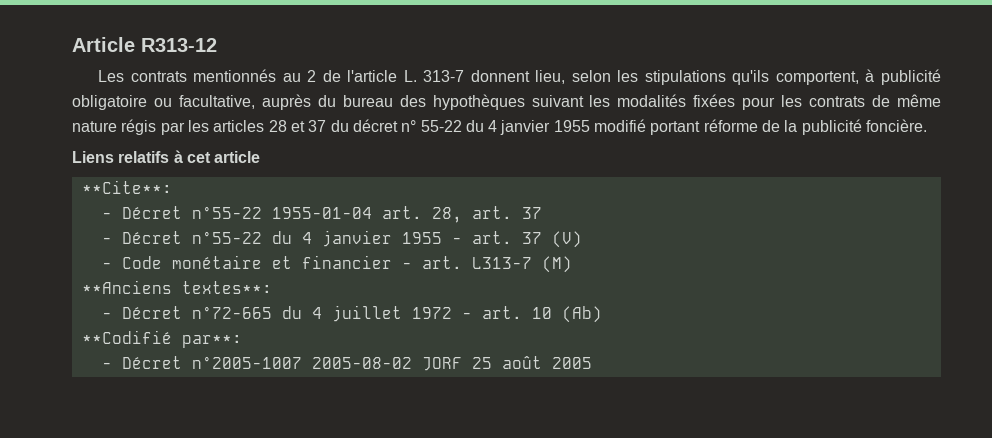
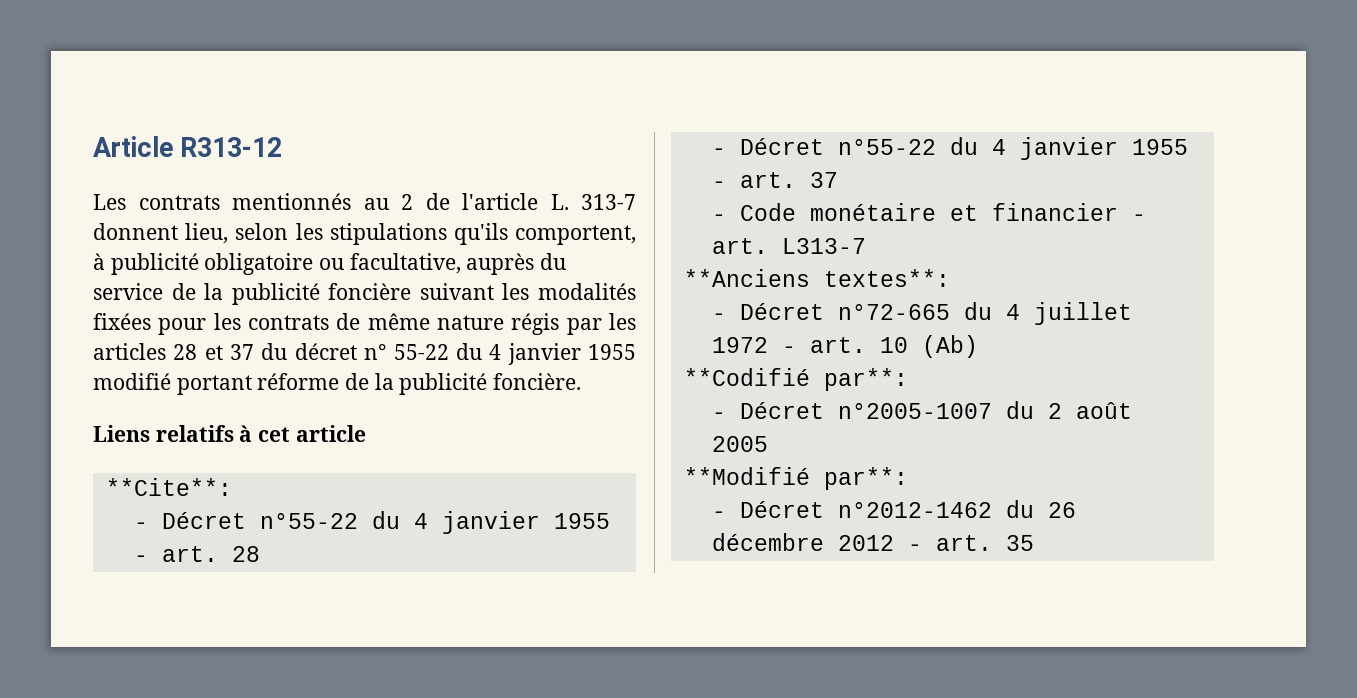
[342,94,525,110] bureau des hypothèques -> [93,283,412,305] service de la publicité foncière
[271,206,542,223] 1955-01-04 art. 28, art. 37 -> [371,511,610,534] [133,546,260,562] du 4 janvier 1955 - art. 28
[551,231,582,248] (V) -> (838, 180) none
[541,256,572,273] (M) -> (866, 246) none
[311,357,492,371] 2005-08-02 JORF 25 -> [1005,401,1062,419] du 2
(592, 363) none -> [683,467,908,490] [711,500,1076,518] [711,533,1034,551] // **Modifié par**: // - Décret n°2012-1462 du 26 décembre 2012 - art. 35

